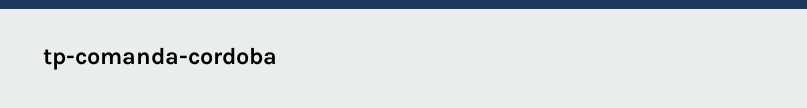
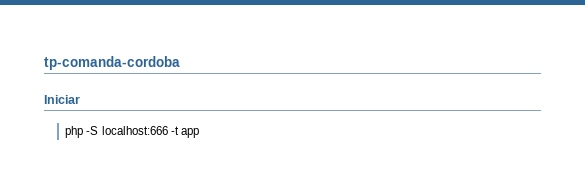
(277, 58) none -> [44,95,80,104] [65,126,199,138] // Iniciar // php -S localhost:666 -t app

